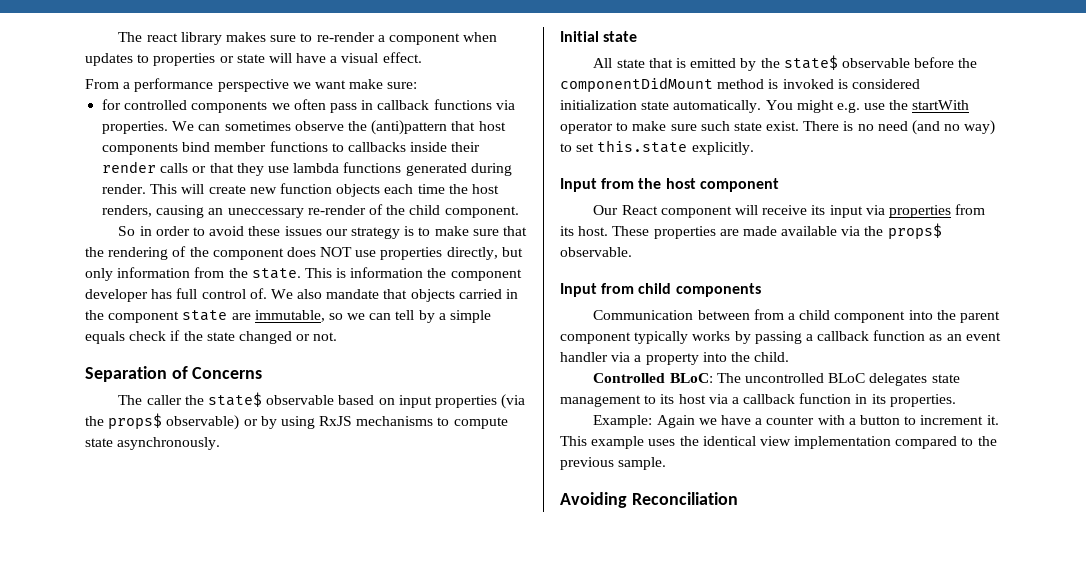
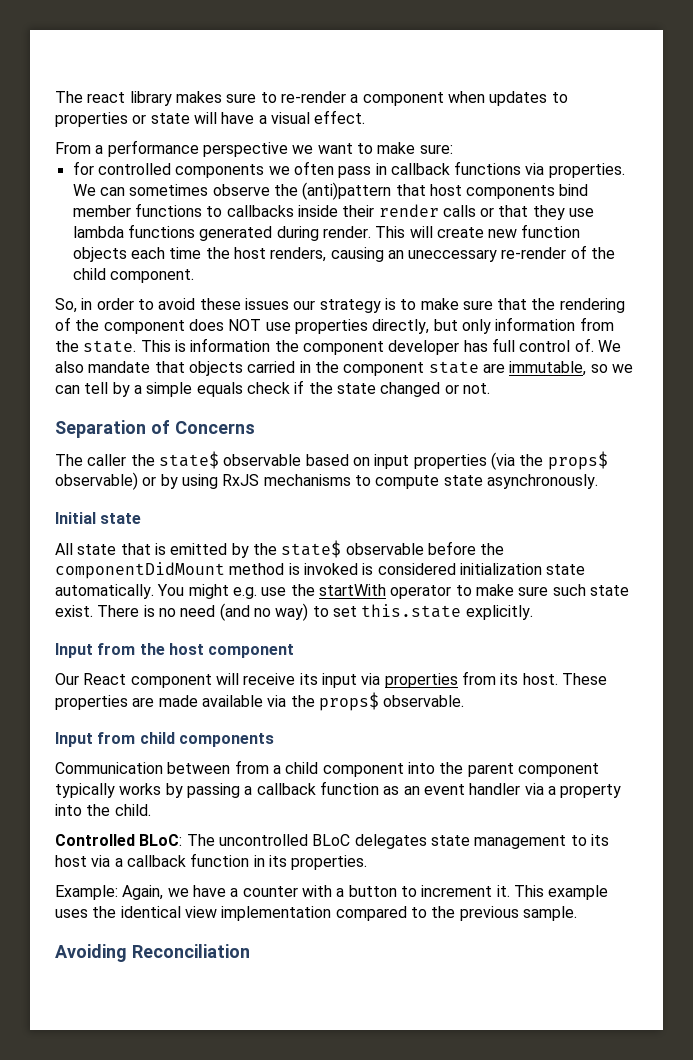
(346, 84) none -> [356,143,373,154] to
[118,226,136,236] So -> [55,298,77,313] So,
[656,415,695,428] Again -> [122,885,164,900] Again,

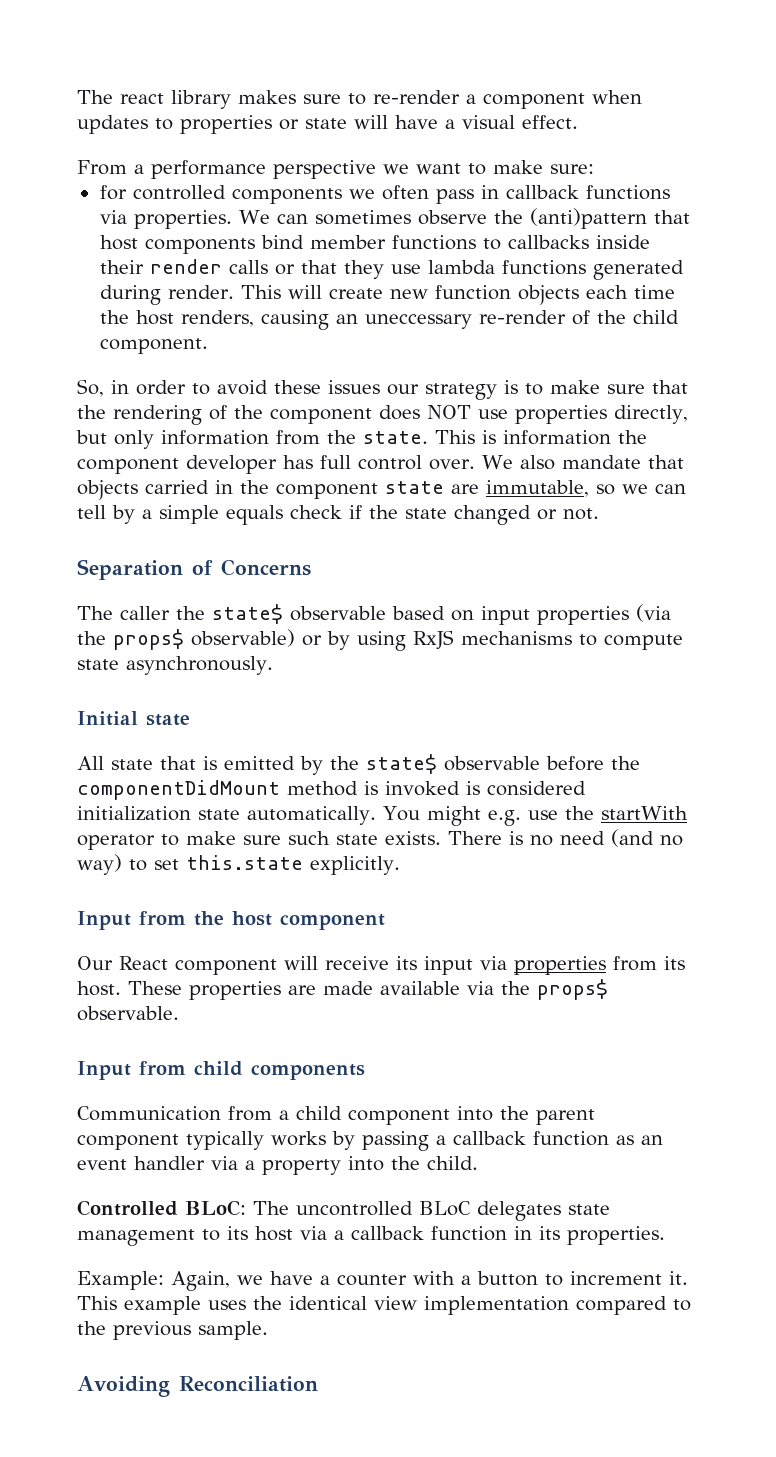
[574,338,594,352] of. -> [429,459,475,470] over.
[55,605,93,617] exist. -> [385,831,441,845] exists.
[167,762,231,774] between -> (221, 1113) none

